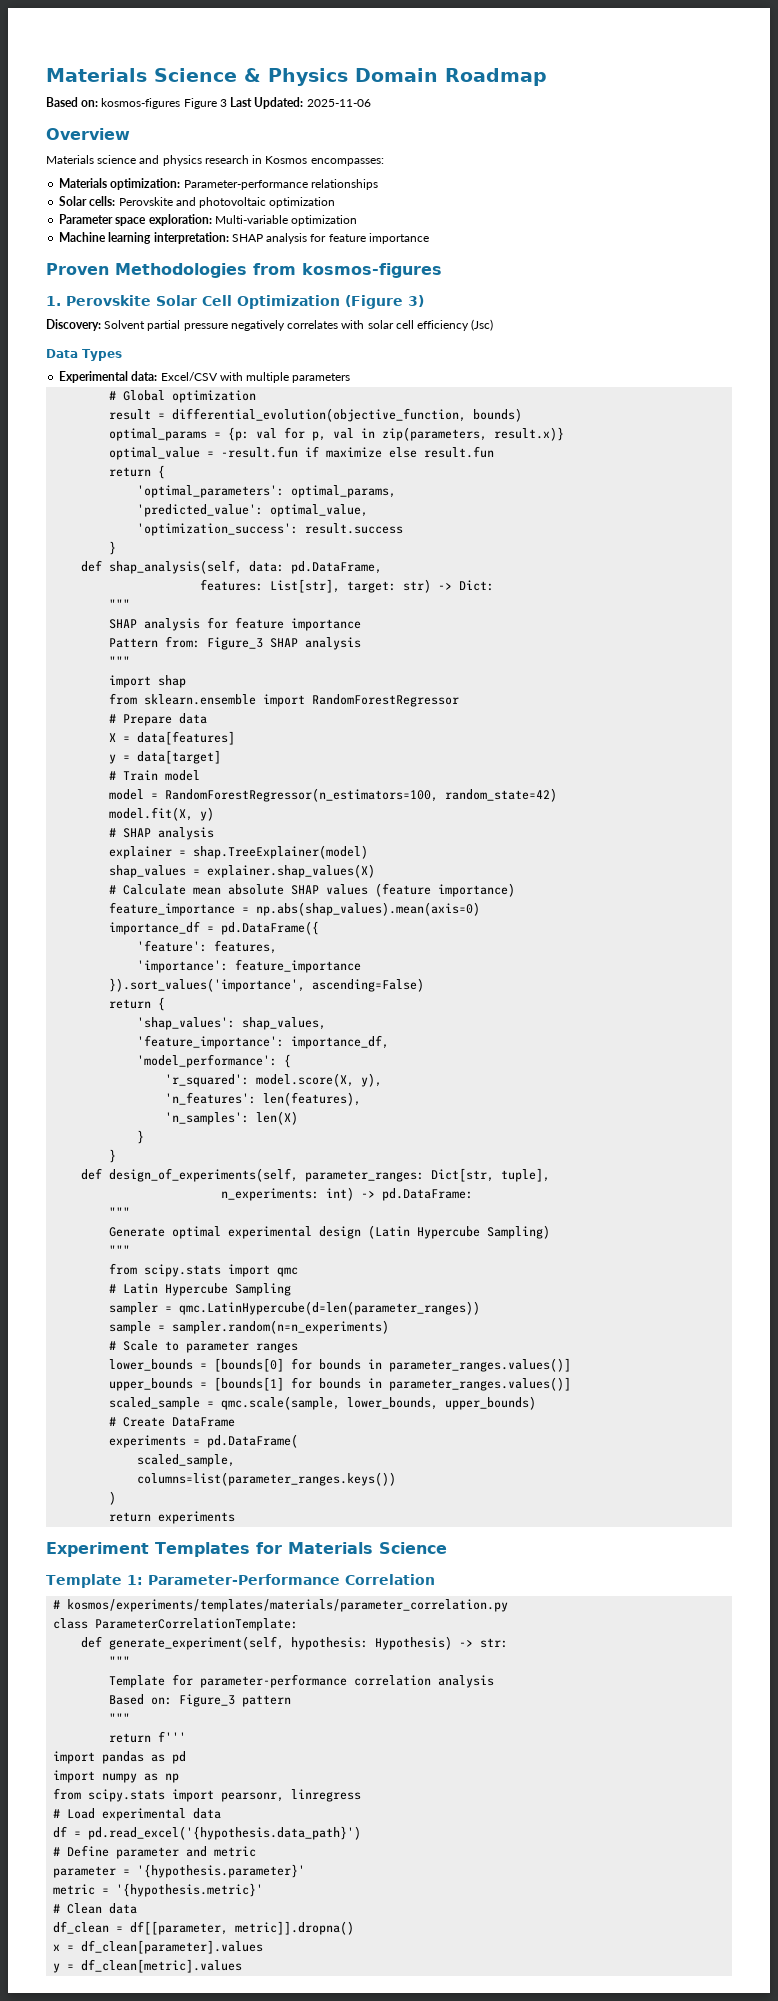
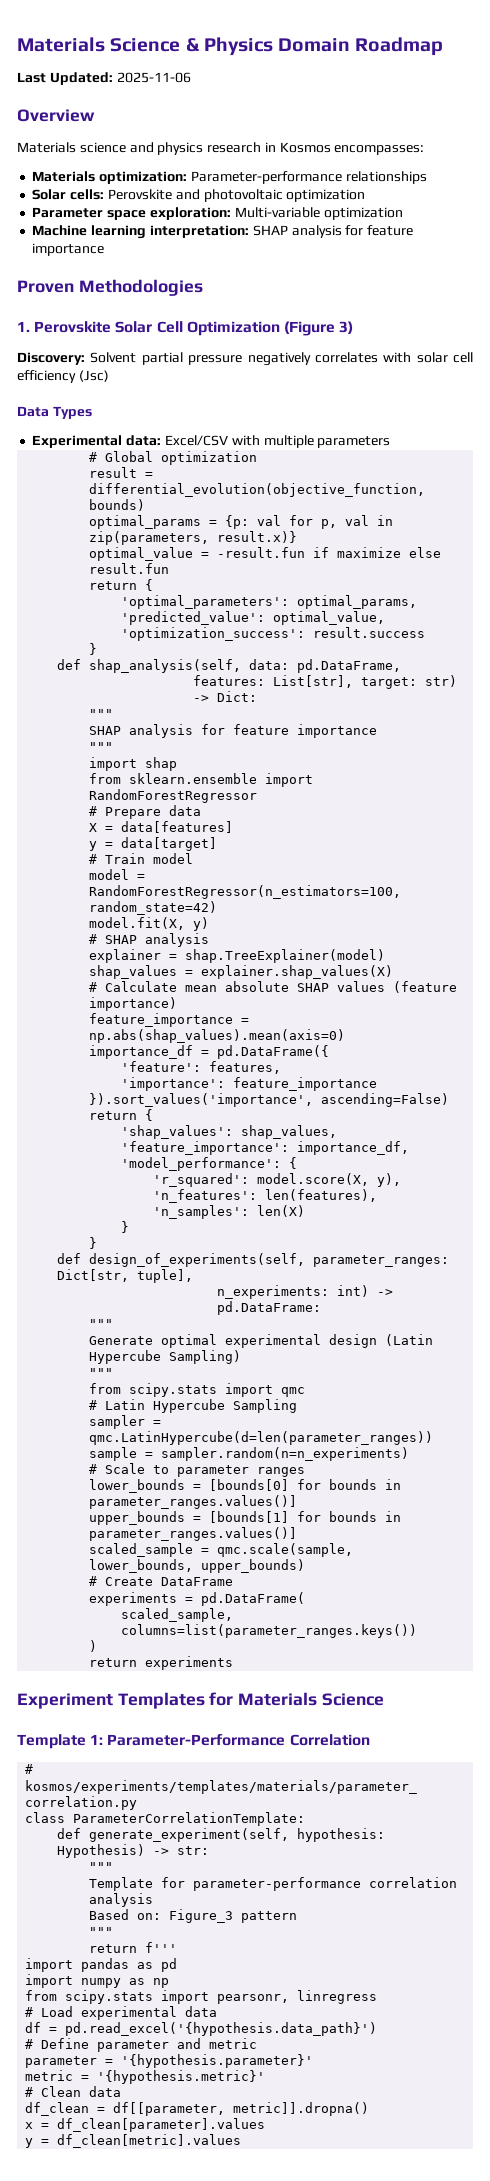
[46,97,227,109] Based on: kosmos-figures Figure 3 -> (444, 46) none
[253,263,442,278] from kosmos-figures -> (203, 287) none
[109,636,362,650] // Pattern from: Figure_3 SHAP analysis -> (378, 731) none

